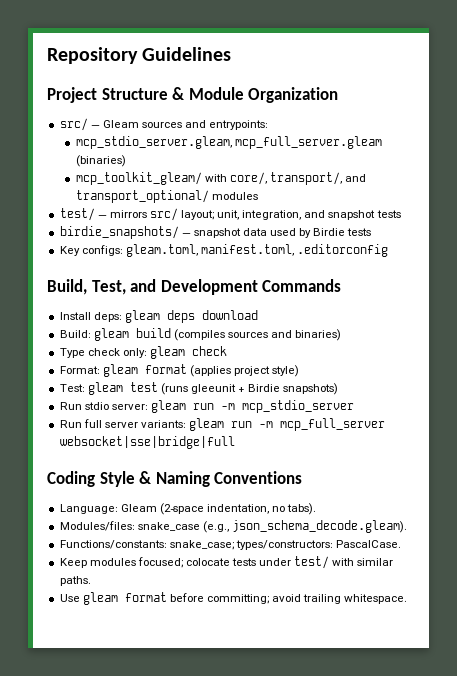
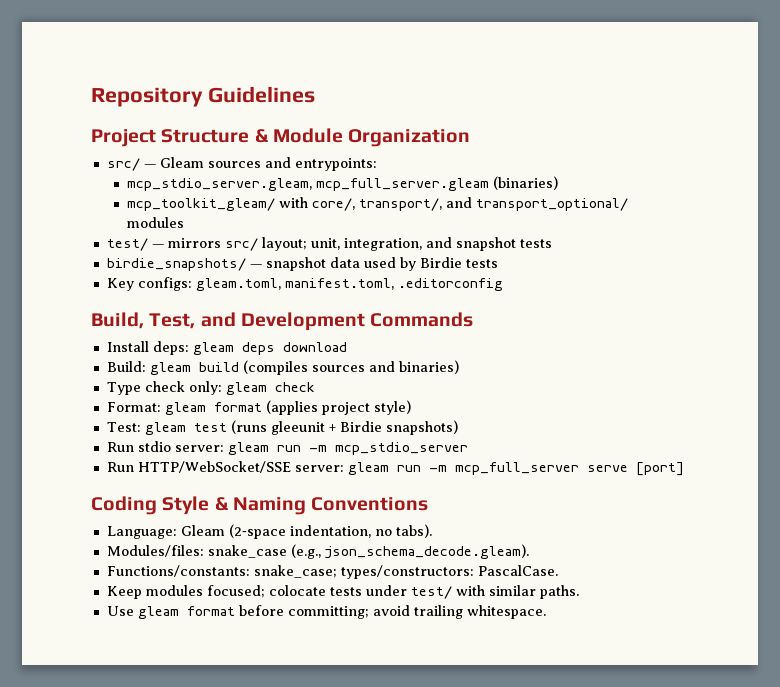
[83,419,186,428] full server variants: -> [137,461,344,473] HTTP/WebSocket/SSE server:
[59,436,235,449] websocket|sse|bridge|full -> [586,462,684,476] serve [port]

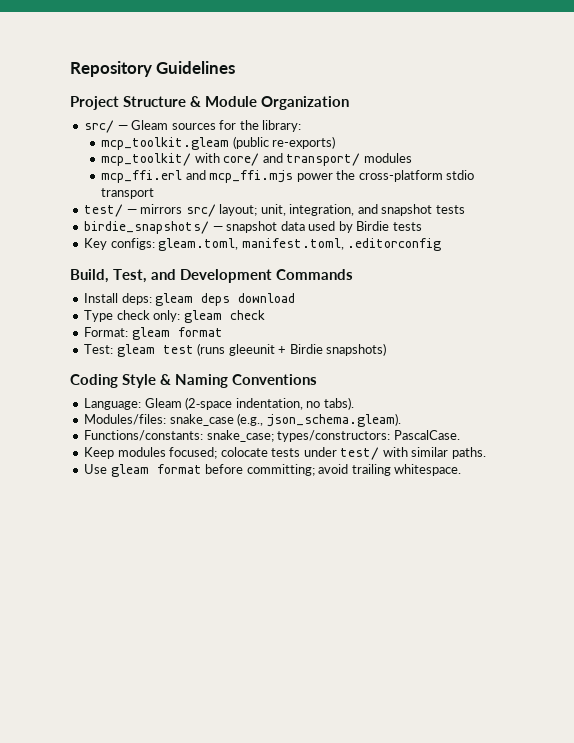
[264,157,377,171] [127,176,559,191] [127,197,629,211] [127,217,185,228] and entrypoints: // mcp_stdio_server.gleam, mcp_full_server.gleam (binaries) // mcp_toolkit_gleam/ with core/, transport/, and transport_optional/ modules -> [219,120,302,132] [101,136,336,150] [101,153,412,166] [101,170,475,183] [101,188,155,199] for the library: // mcp_toolkit.gleam (public re-exports) // mcp_toolkit/ with core/ and transport/ modules // mcp_ffi.erl and mcp_ffi.mjs power the cross-platform stdio transport
[106,360,459,375] // Build: gleam build (compiles sources and binaries) -> (296, 298) none
[265,400,411,415] (applies project style) -> (223, 332) none
[106,441,468,455] [106,461,684,476] // Run stdio server: gleam run -m mcp_stdio_server // Run HTTP/WebSocket/SSE server: gleam run -m mcp_full_server serve [port] -> (387, 349) none
[324,544,529,559] json_schema_decode.gleam). -> [266,413,401,427] json_schema.gleam).

